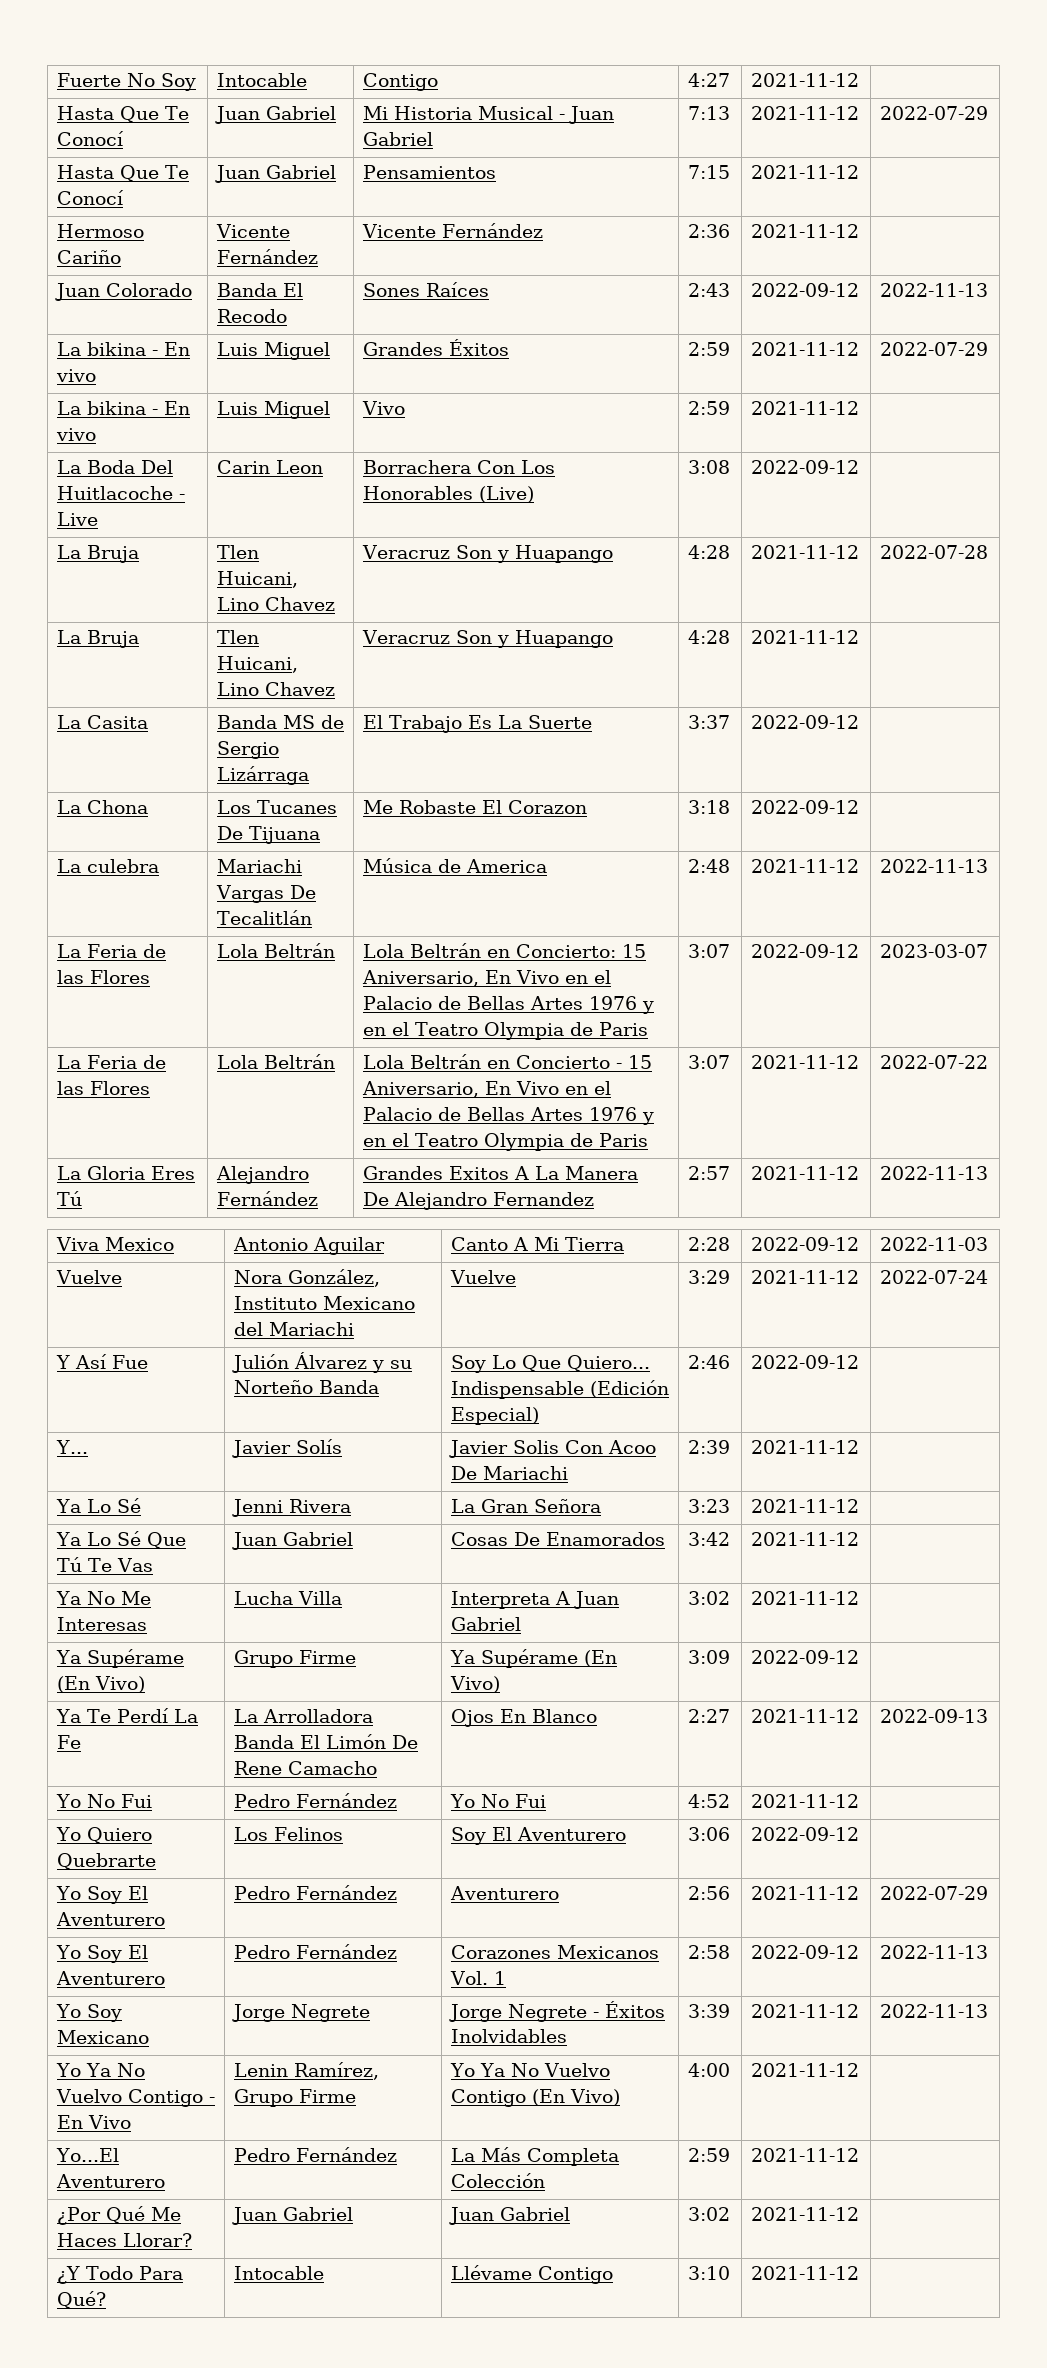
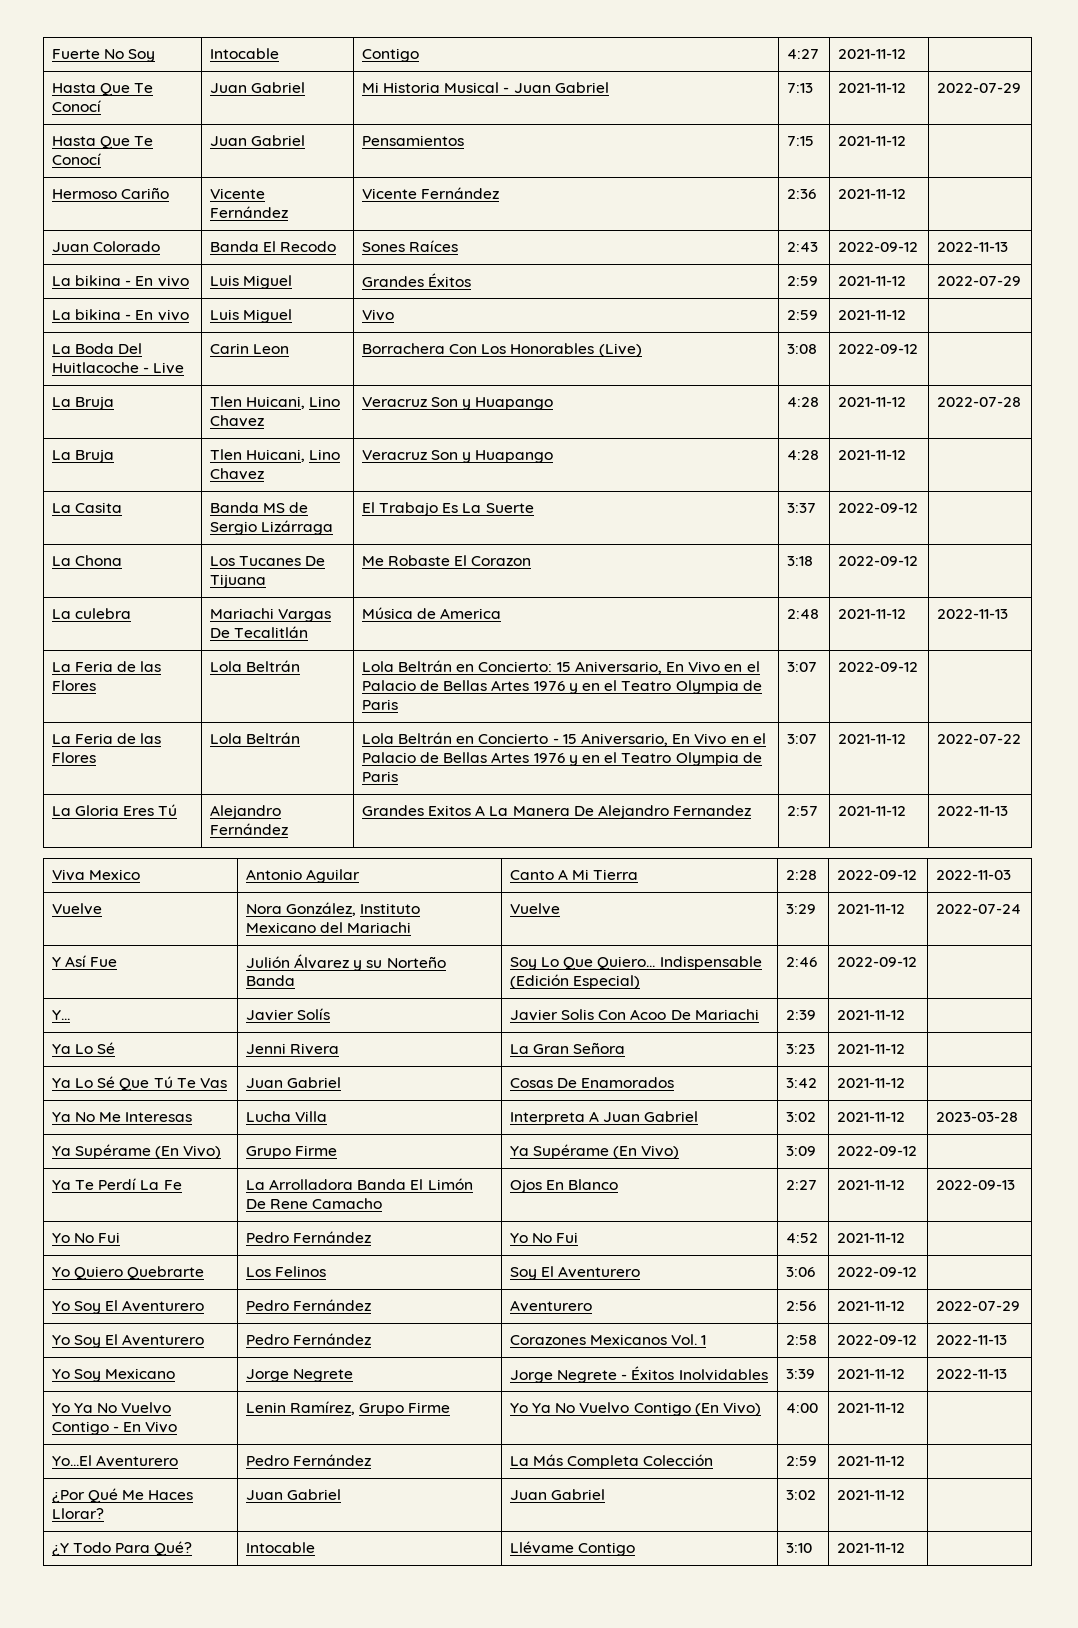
[879,944,988,958] 2023-03-07 -> (918, 667) none
(859, 1598) none -> [935,1112,1018,1122] 2023-03-28

